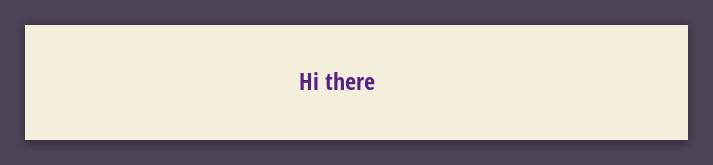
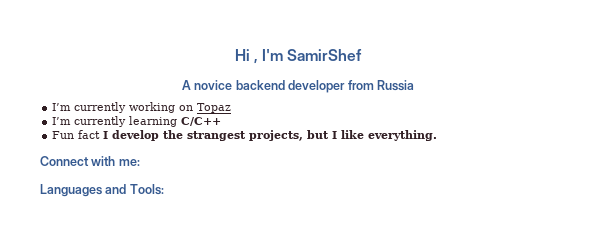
[325,72,376,90] there -> [253,49,363,64] [182,80,414,93] [52,102,232,113] [52,116,222,127] [52,130,438,141] [40,156,140,166] [40,184,164,197] , I'm SamirShef // A novice backend developer from Russia // I’m currently working on Topaz // I’m currently learning C/C++ // Fun fact I develop the strangest projects, but I like everything. // Connect with me: // Languages and Tools:

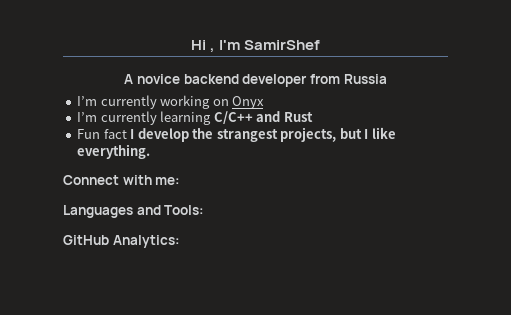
[197,103,232,113] Topaz -> [232,96,265,109] Onyx
(222, 121) none -> [256,111,313,122] and Rust
(164, 189) none -> [63,235,180,248] // GitHub Analytics:

